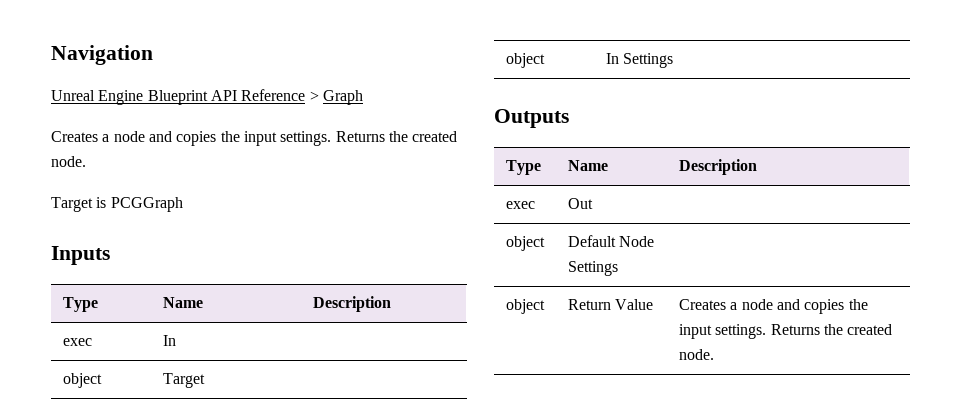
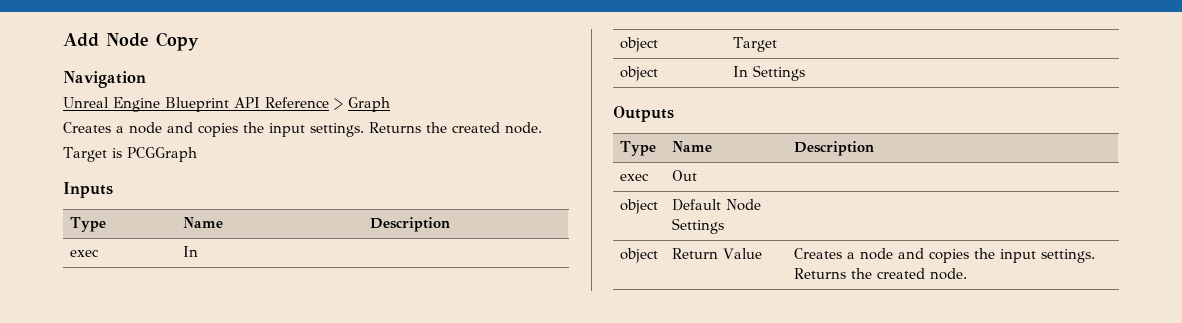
(51, 55) none -> [63,32,199,51] Add Node Copy //

